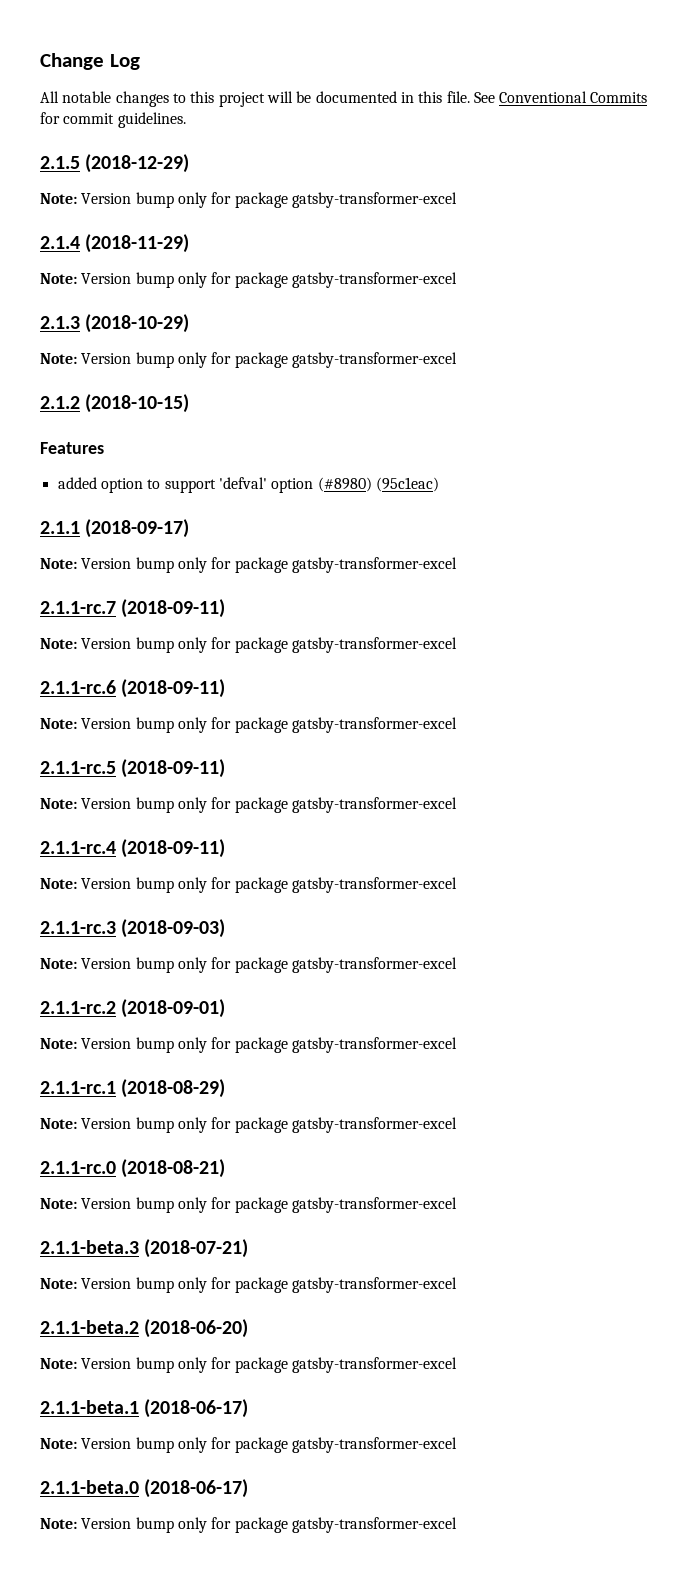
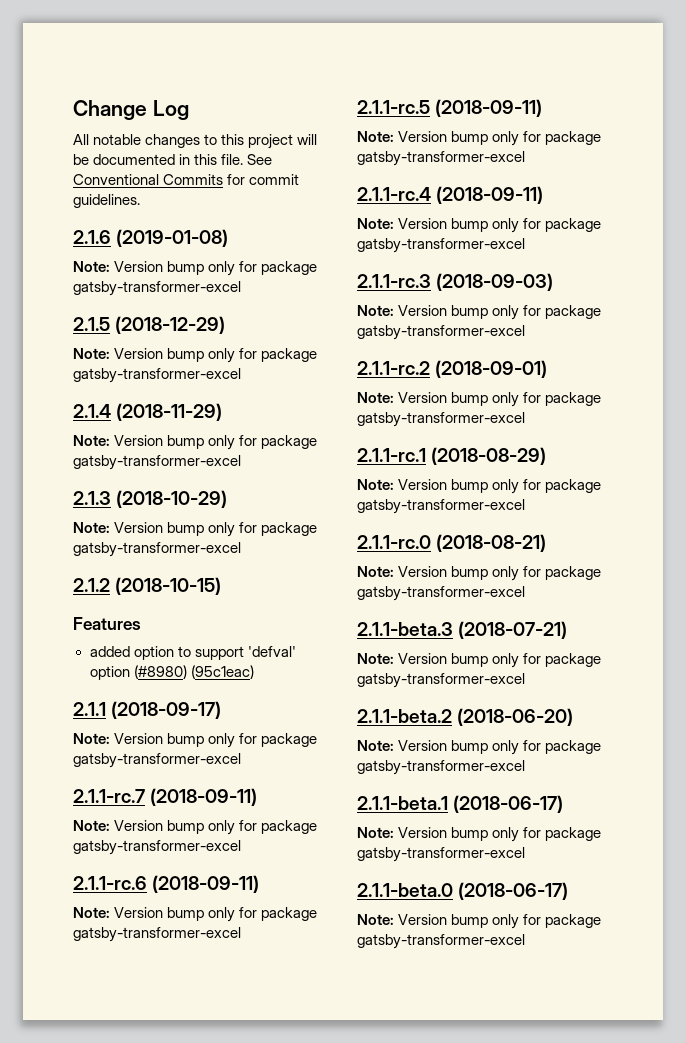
(186, 120) none -> [73,229,229,247] [73,261,318,276] [73,281,241,296] // 2.1.6 (2019-01-08) // Note: Version bump only for package gatsby-transformer-excel

